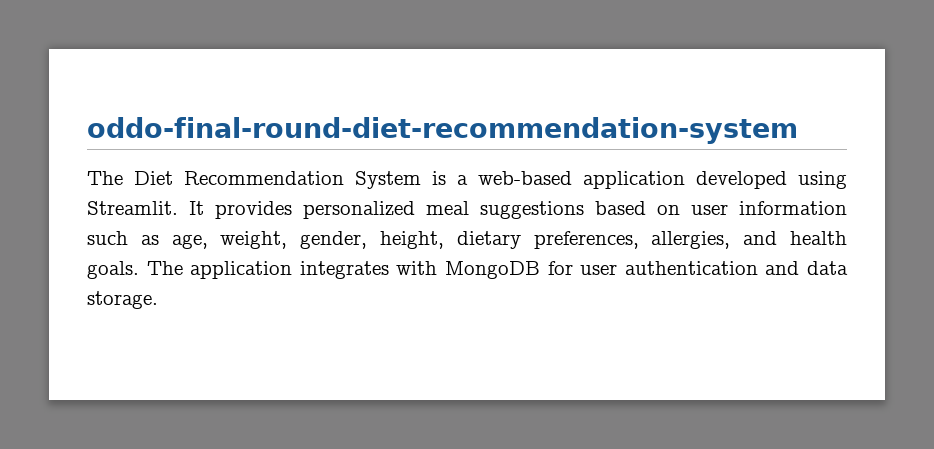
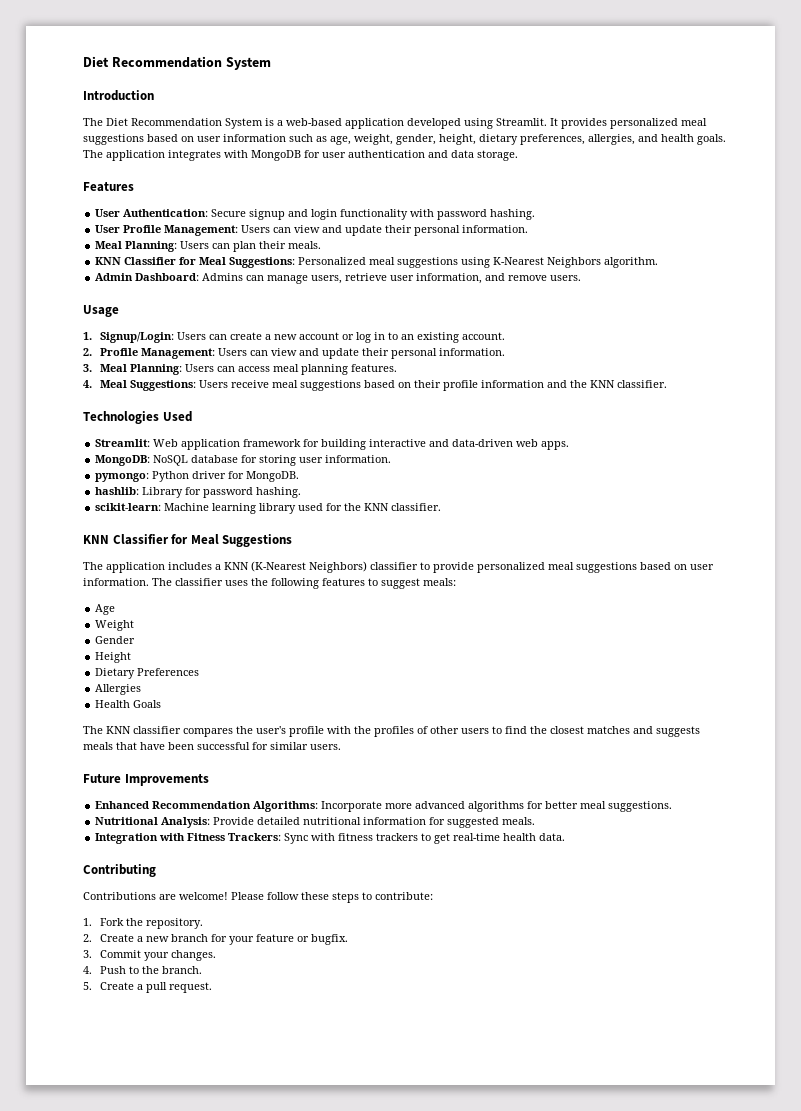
[87,117,798,144] oddo-final-round-diet-recommendation-system -> [83,56,271,70] [83,90,154,101] Diet Recommendation System // Introduction
(158, 300) none -> [83,182,134,192] [95,209,536,220] [95,225,529,236] [95,241,322,252] [95,257,659,268] [95,273,582,284] [83,305,119,317] [83,332,506,343] [83,348,506,359] [83,364,398,375] [83,380,668,391] [83,411,192,424] [95,439,570,450] [95,455,392,466] [95,471,300,482] [95,487,302,498] [95,503,442,514] [83,534,293,547] [83,561,714,573] [83,578,456,589] [95,604,116,615] [95,620,135,631] [95,636,136,644] [95,652,132,663] [95,668,200,679] [95,684,142,695] [95,700,162,708] [83,726,700,737] [83,742,341,750] [83,774,209,786] [95,801,673,812] [95,817,536,828] [95,833,566,844] [83,864,156,877] [83,892,433,903] [83,918,204,929] [83,934,349,945] [83,950,217,961] [83,966,203,974] [83,982,213,993] // Features // User Authentication: Secure signup and login functionality with password hashing. // User Profile Management: Users can view and update their personal information. // Meal Planning: Users can plan their meals. // KNN Classifier for Meal Suggestions: Personalized meal suggestions using K-Nearest Neighbors algorithm. // Admin Dashboard: Admins can manage users, retrieve user information, and remove users. // Usage // 1. Signup/Login: Users can create a new account or log in to an existing account. // 2. Profile Management: Users can view and update their personal information. // 3. Meal Planning: Users can access meal planning features. // 4. Meal Suggestions: Users receive meal suggestions based on their profile information and the KNN classifier. // Technologies Used // Streamlit: Web application framework for building interactive and data-driven web apps. // MongoDB: NoSQL database for storing user information. // pymongo: Python driver for MongoDB. // hashlib: Library for password hashing. // scikit-learn: Machine learning library used for the KNN classifier. // KNN Classifier for Meal Suggestions // The application includes a KNN (K-Nearest Neighbors) classifier to provide personalized meal suggestions based on user information. The classifier uses the following features to suggest meals: // Age // Weight // Gender // Height // Dietary Preferences // Allergies // Health Goals // The KNN classifier compares the user's profile with the profiles of other users to find the closest matches and suggests meals that have been successful for similar users. // Future Improvements // Enhanced Recommendation Algorithms: Incorporate more advanced algorithms for better meal suggestions. // Nutritional Analysis: Provide detailed nutritional information for suggested meals. // Integration with Fitness Trackers: Sync with fitness trackers to get real-time health data. // Contributing // Contributions are welcome! Please follow these steps to contribute: // 1. Fork the repository. // 2. Create a new branch for your feature or bugfix. // 3. Commit your changes. // 4. Push to the branch. // 5. Create a pull request.

